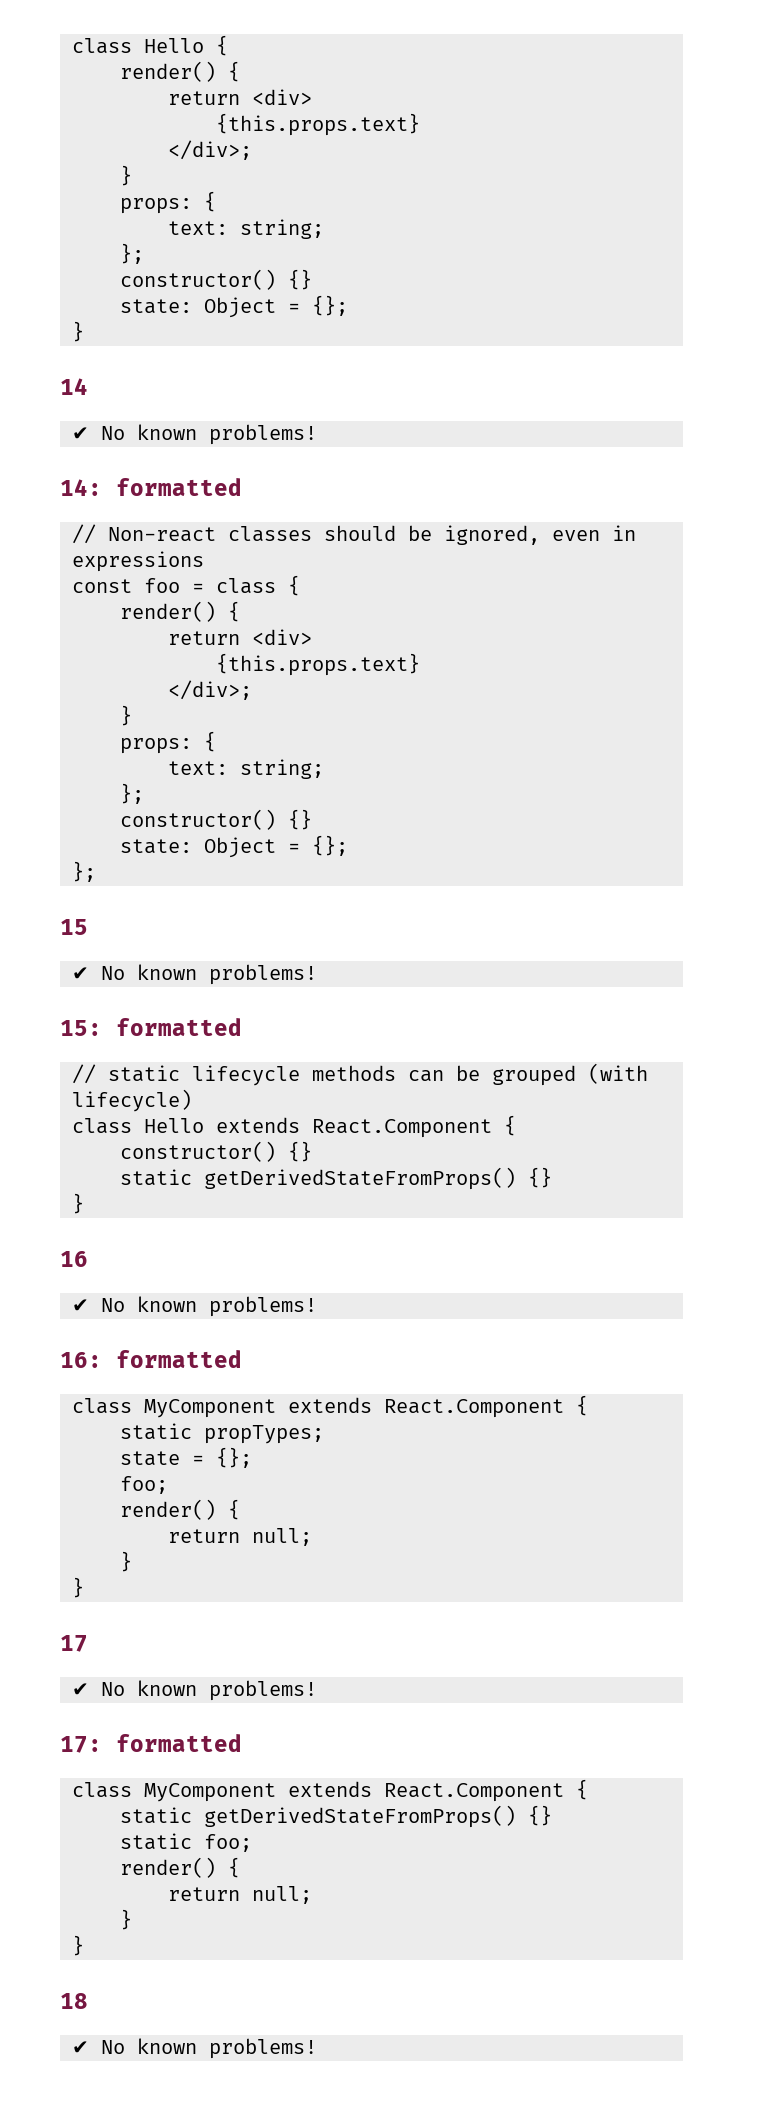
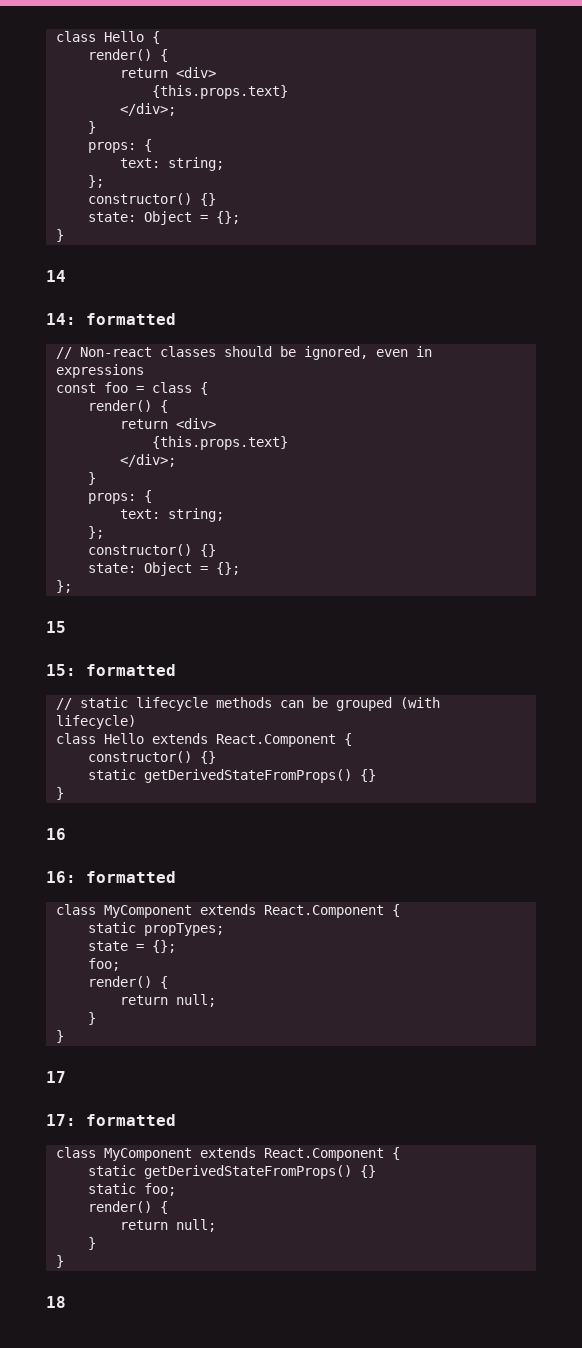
[72,424,318,445] // ✔ No known problems! -> (66, 276) none
[72,964,318,985] // ✔ No known problems! -> (66, 627) none
[72,1296,318,1317] // ✔ No known problems! -> (66, 834) none
[72,1680,318,1701] // ✔ No known problems! -> (66, 1077) none
[72,2038,318,2059] // ✔ No known problems! -> (66, 1302) none

